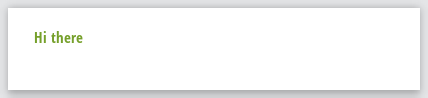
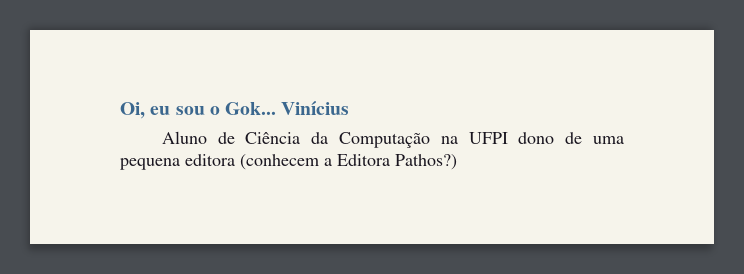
[34,31,84,43] Hi there -> [120,101,350,119] [161,131,624,148] [120,154,457,170] Oi, eu sou o Gok... Vinícius // Aluno de Ciência da Computação na UFPI dono de uma pequena editora (conhecem a Editora Pathos?)

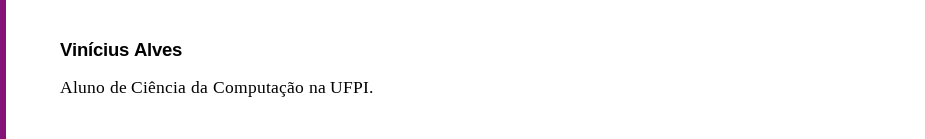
[120,102,277,119] Oi, eu sou o Gok... -> (60, 49) none
(350, 108) none -> [134,43,182,56] Alves
[468,132,624,144] [120,154,457,170] UFPI dono de uma pequena editora (conhecem a Editora Pathos?) -> [330,82,374,93] UFPI.

